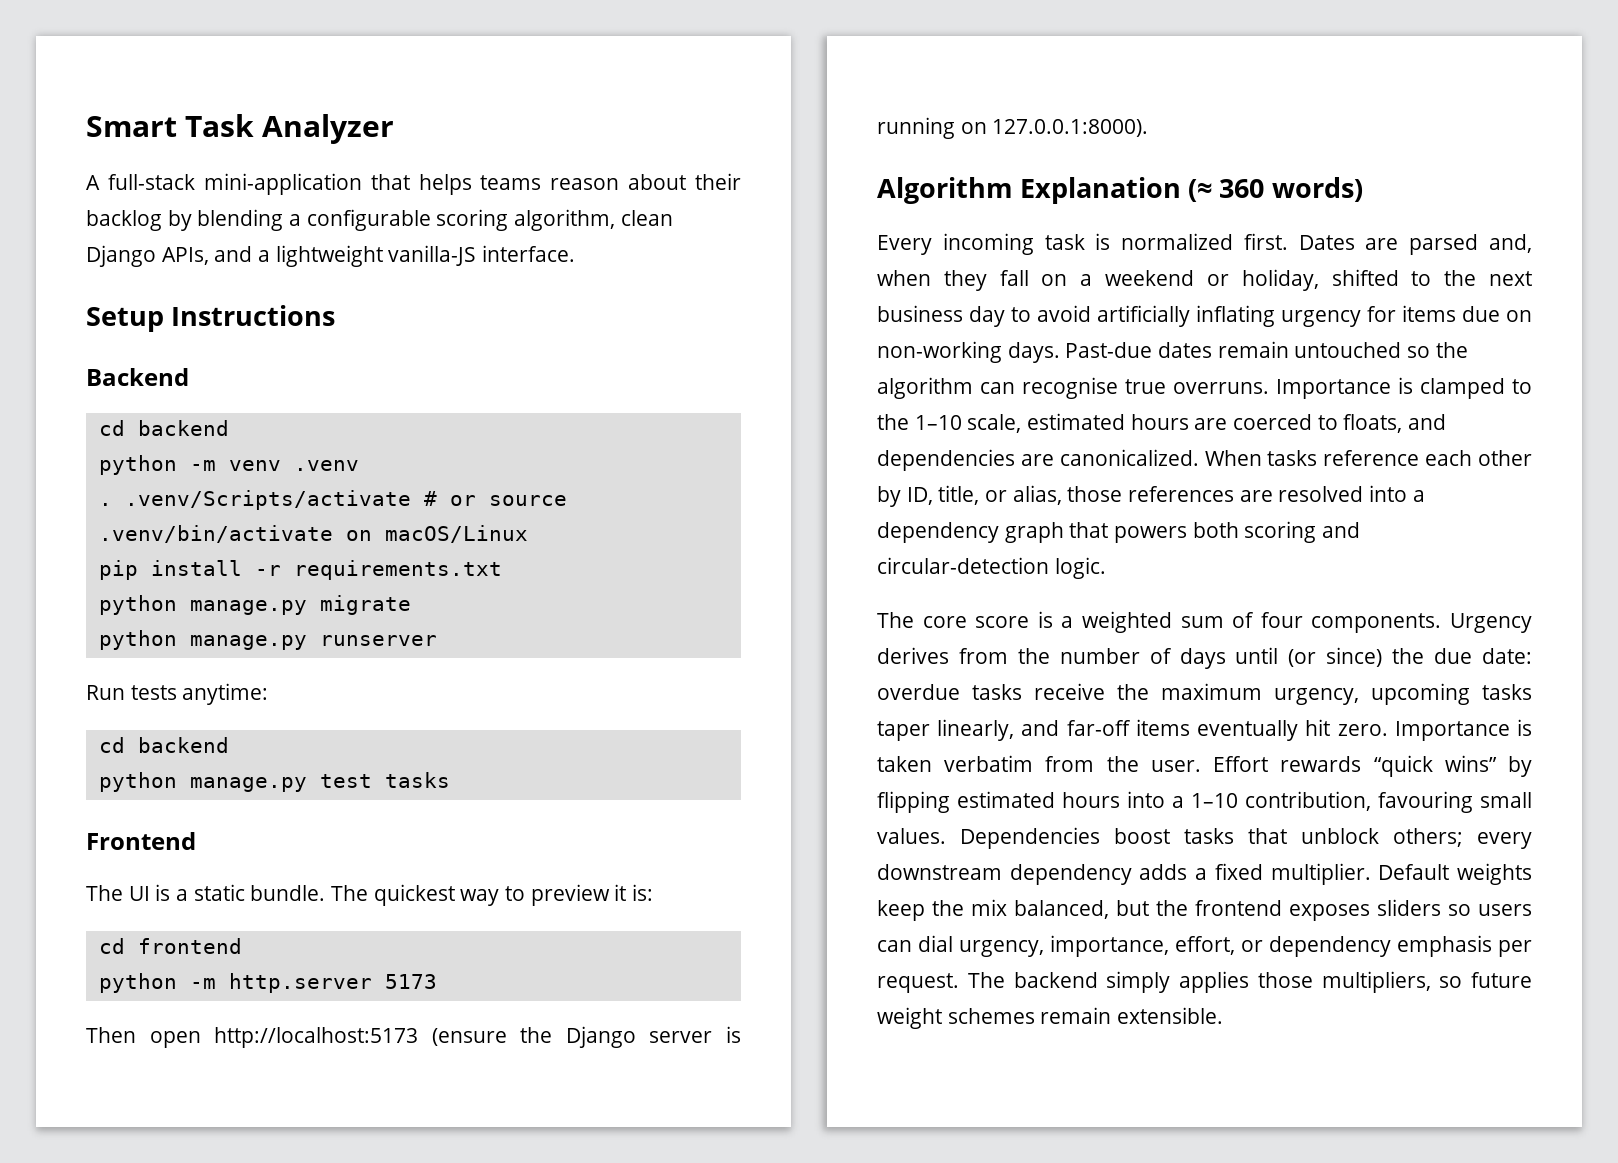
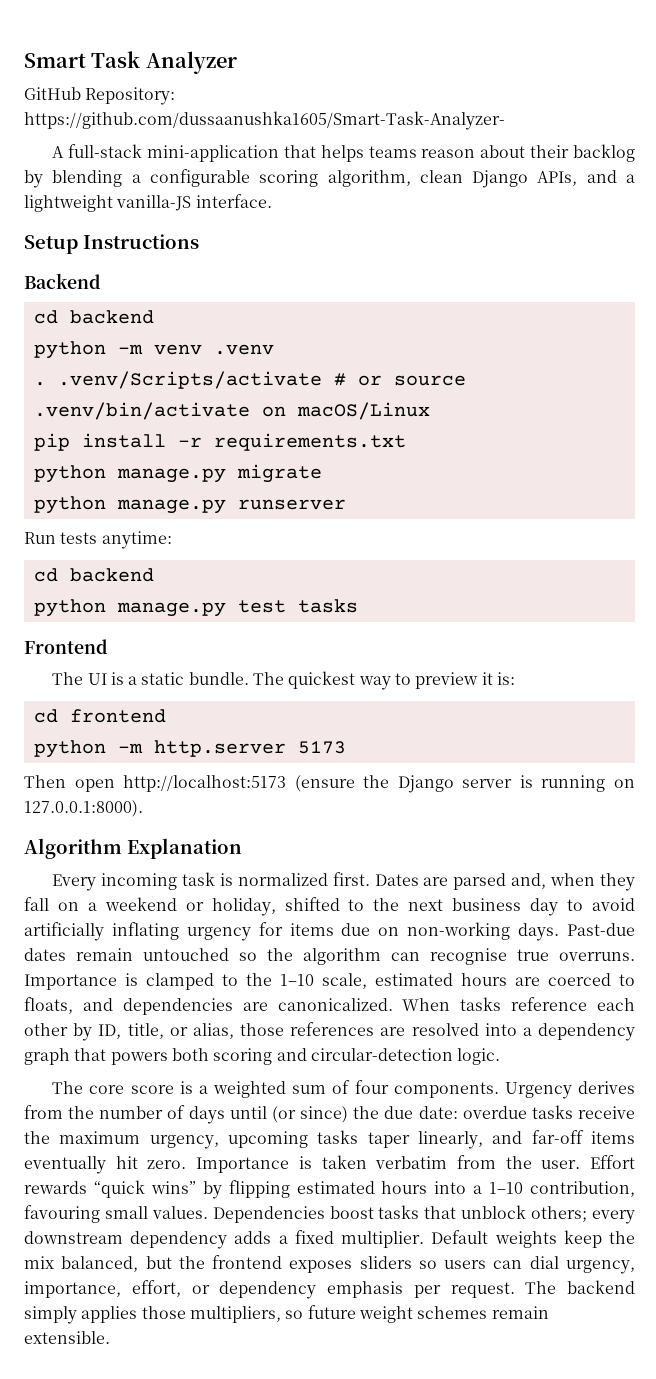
(394, 129) none -> [24,87,176,105] [24,111,505,130] // GitHub Repository: https://github.com/dussaanushka1605/Smart-Task-Analyzer-
[1188,177,1363,202] (≈ 360 words) -> (242, 848) none

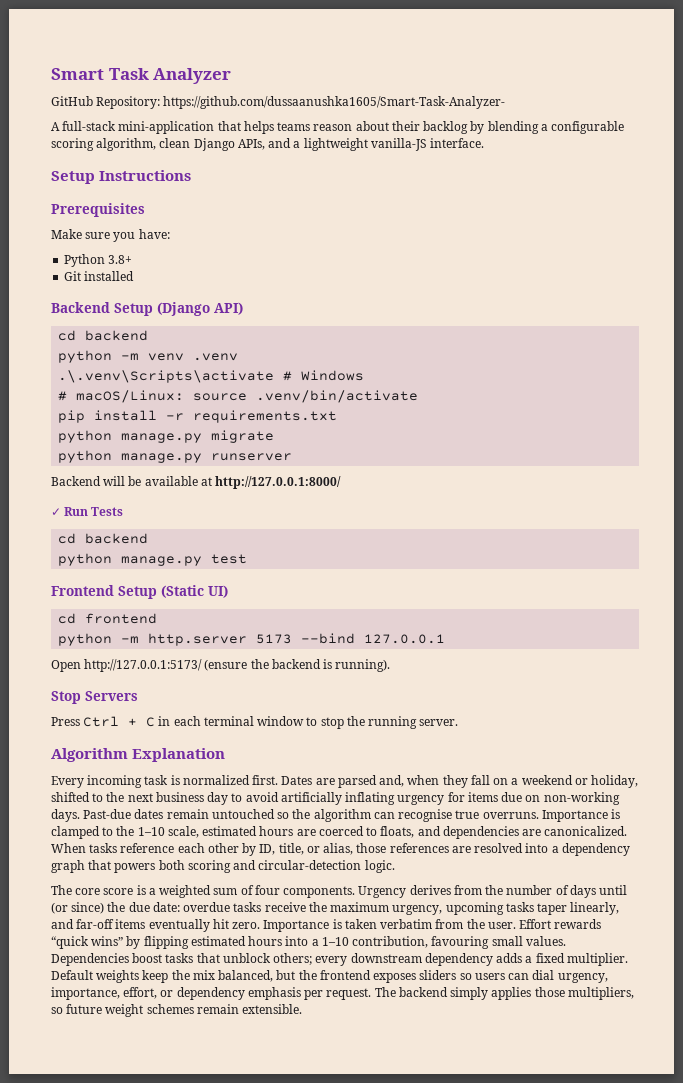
[24,273,101,289] Backend -> [51,203,145,217] [51,229,170,242] [64,254,133,267] [64,271,135,281] [51,302,243,316] Prerequisites // Make sure you have: // Python 3.8+ // Git installed // Backend Setup (Django API)
[33,371,382,389] . .venv/Scripts/activate # or -> [58,370,365,383] [58,390,185,403] .\.venv\Scripts\activate # Windows // # macOS/Linux:
[261,402,430,420] on macOS/Linux -> (419, 396) none
[24,531,172,549] Run tests anytime: -> [51,476,342,489] [51,507,124,516] Backend will be available at http://127.0.0.1:8000/ // ✓ Run Tests
[297,599,358,613] tasks -> (248, 559) none
[52,671,516,690] // The UI is a static bundle. The quickest way to preview it is: -> [118,585,228,599] Setup (Static UI)
[24,775,635,793] [24,800,143,817] // Then open http://localhost:5173 (ensure the Django server is running on 127.0.0.1:8000). -> [301,633,446,644] [51,659,391,672] [51,691,138,704] [51,716,459,729] --bind 127.0.0.1 // Open http://127.0.0.1:5173/ (ensure the backend is running). // Stop Servers // Press Ctrl + C in each terminal window to stop the running server.

